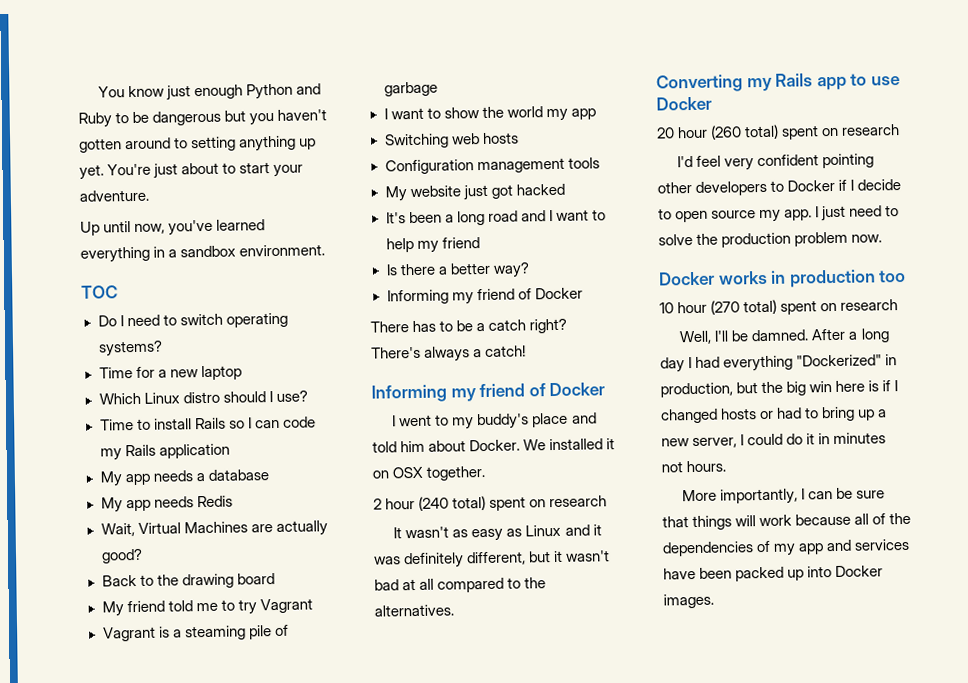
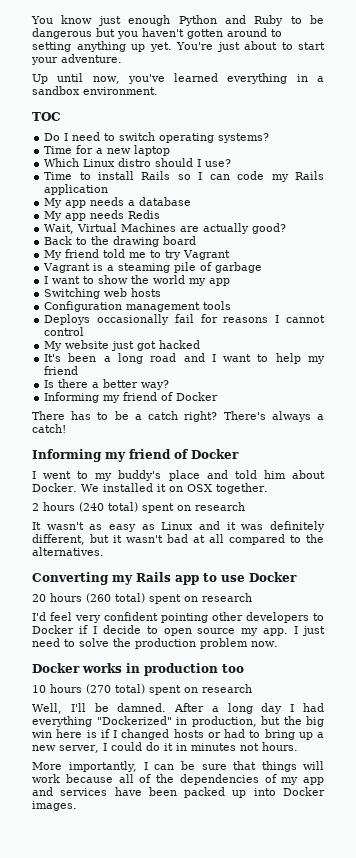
(600, 163) none -> [44,314,325,325] [44,327,85,336] // Deploys occasionally fail for reasons I cannot control
[385,498,416,510] hour -> [43,502,75,511] hours
[677,126,709,139] hour -> [50,593,82,602] hours
[677,301,708,314] hour -> [50,684,82,693] hours

